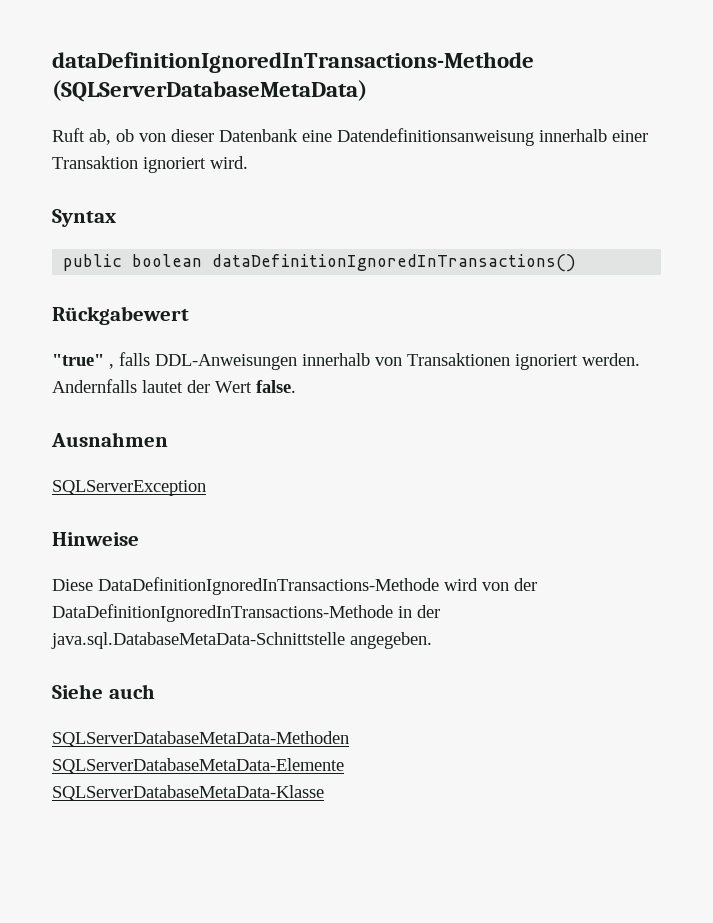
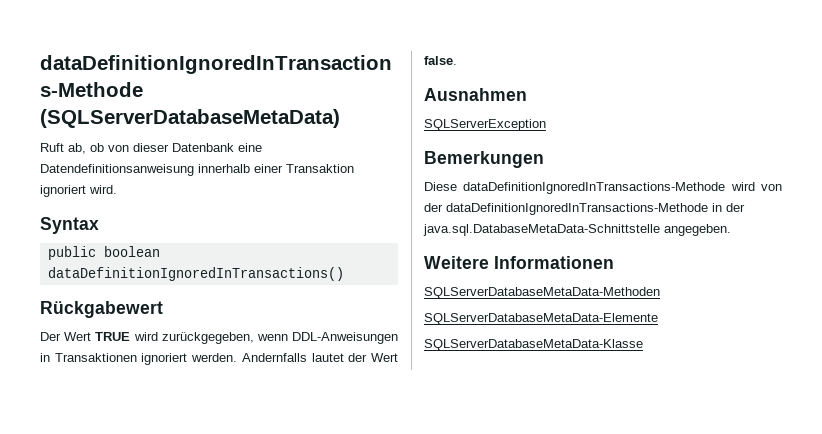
[52,352,402,370] "true" , falls DDL-Anweisungen innerhalb von -> [40,332,398,344] [40,353,50,362] Der Wert TRUE wird zurückgegeben, wenn DDL-Anweisungen in
[52,532,139,546] Hinweise -> [424,151,544,168] Bemerkungen
[98,577,439,595] DataDefinitionIgnoredInTransactions-Methode -> [463,182,726,194] dataDefinitionIgnoredInTransactions-Methode
[52,604,393,622] DataDefinitionIgnoredInTransactions-Methode -> [446,203,708,215] dataDefinitionIgnoredInTransactions-Methode
[52,684,155,699] Siehe auch -> [424,256,614,269] Weitere Informationen

